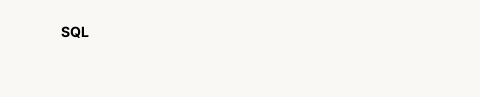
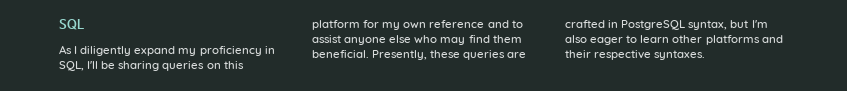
(89, 32) none -> [59,45,275,56] [59,61,244,71] [312,20,523,30] [312,35,522,45] [312,50,527,60] [565,20,768,30] [565,35,783,45] [565,50,706,60] // As I diligently expand my proficiency in SQL, I'll be sharing queries on this platform for my own reference and to assist anyone else who may find them beneficial. Presently, these queries are crafted in PostgreSQL syntax, but I'm also eager to learn other platforms and their respective syntaxes.

